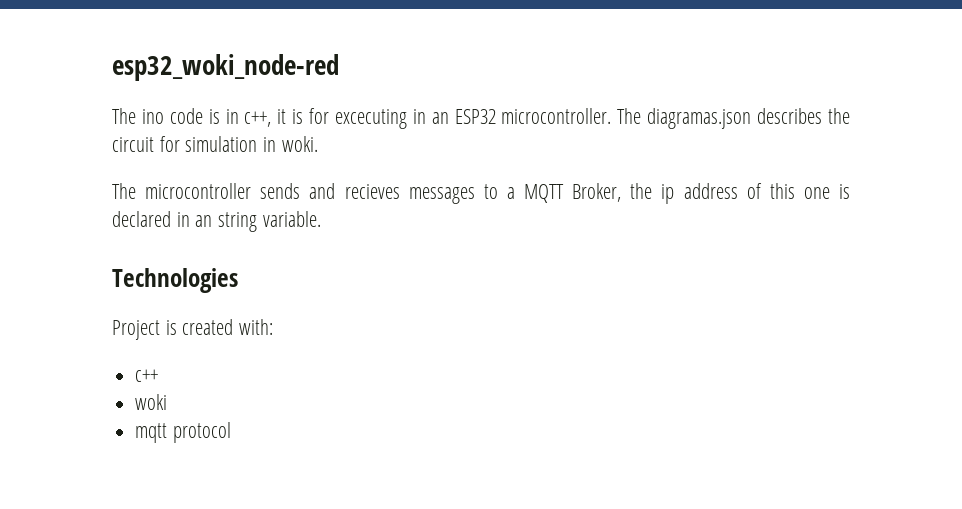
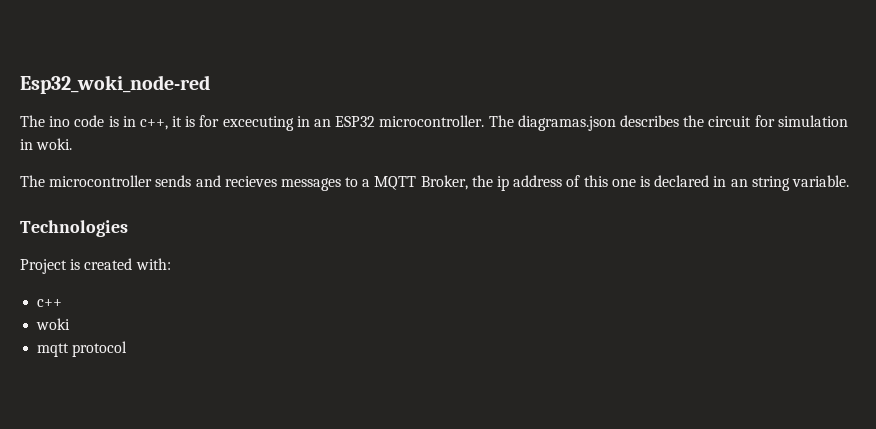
[112,54,339,81] esp32_woki_node-red -> [20,75,210,94] Esp32_woki_node-red

